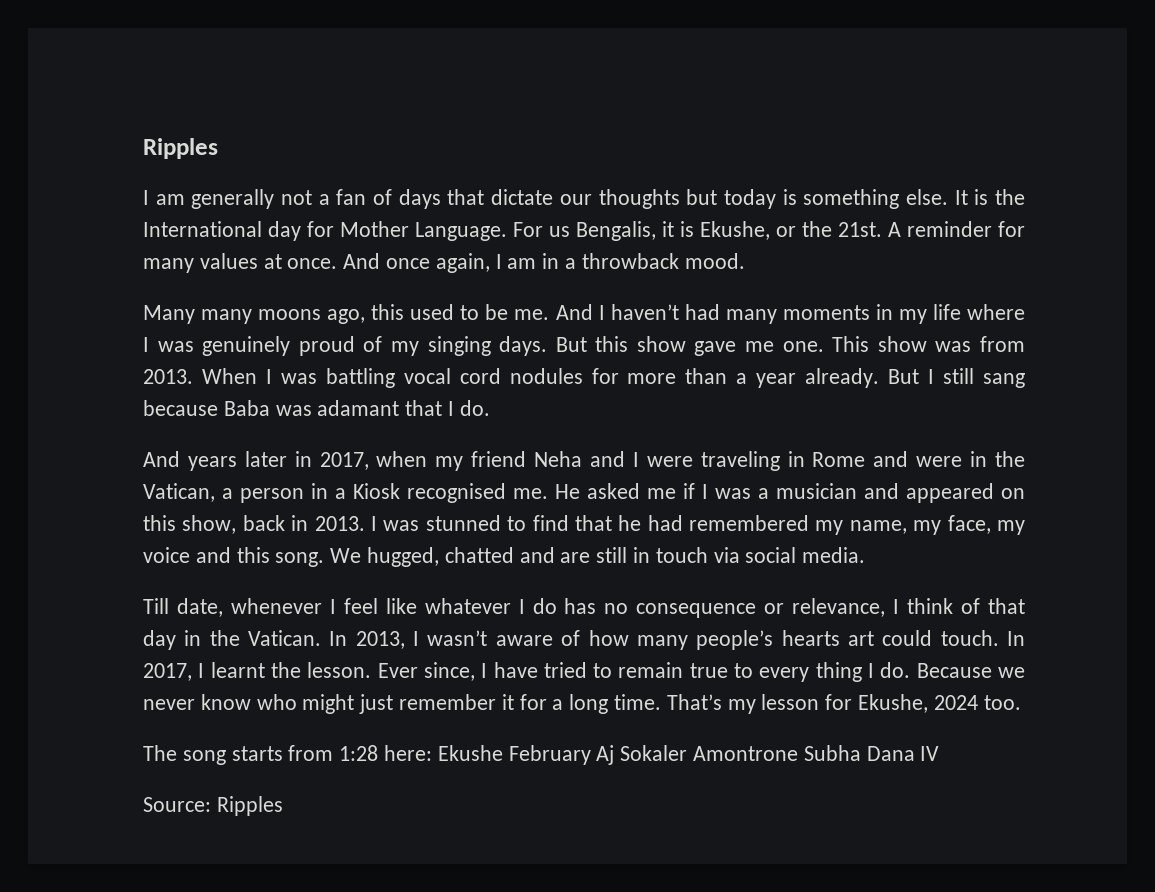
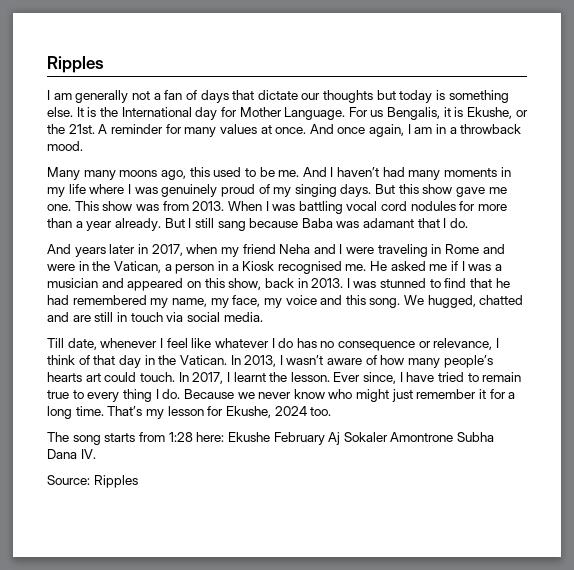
[920,746,940,761] IV -> [80,449,96,459] IV.

